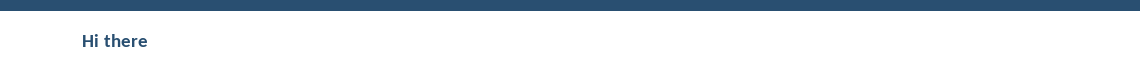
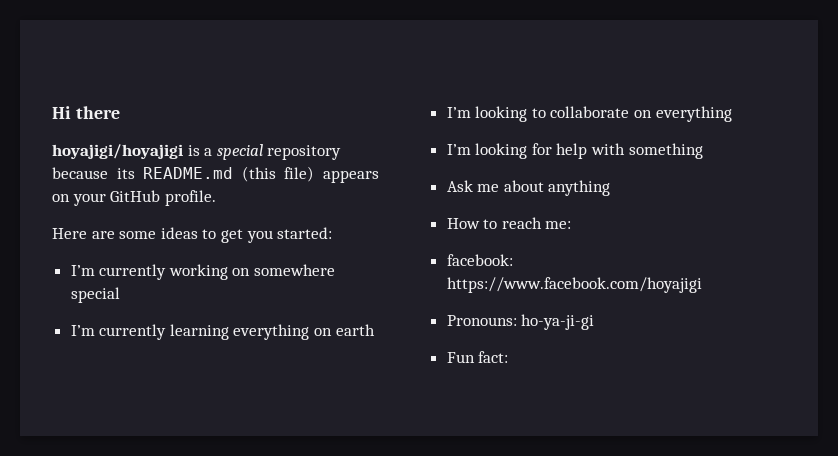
(148, 40) none -> [52,144,342,160] [52,166,379,183] [52,190,216,206] [52,227,333,243] [70,264,336,280] [70,287,120,303] [70,324,375,340] [446,106,732,122] [446,143,703,159] [446,180,611,196] [446,217,572,229] [446,254,513,266] [446,277,702,293] [446,314,595,330] [446,351,509,363] // hoyajigi/hoyajigi is a special repository because its README.md (this file) appears on your GitHub profile. // Here are some ideas to get you started: // I’m currently working on somewhere special // I’m currently learning everything on earth // I’m looking to collaborate on everything // I’m looking for help with something // Ask me about anything // How to reach me: // facebook: https://www.facebook.com/hoyajigi // Pronouns: ho-ya-ji-gi // Fun fact:

